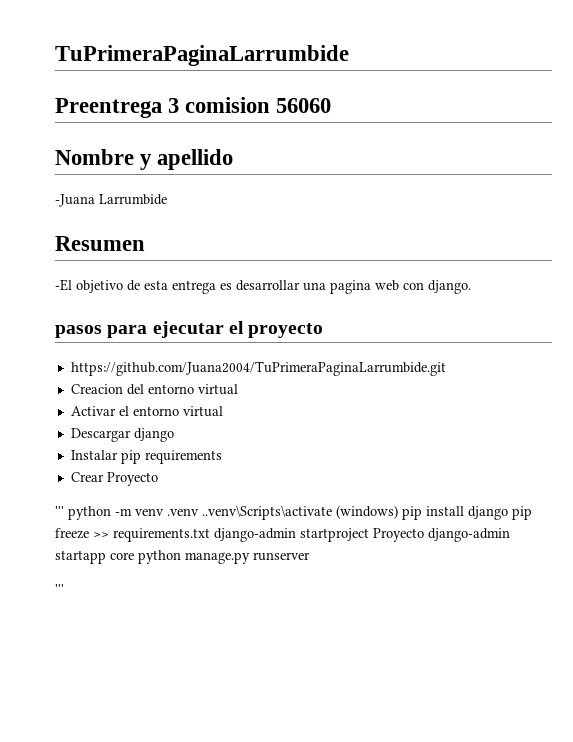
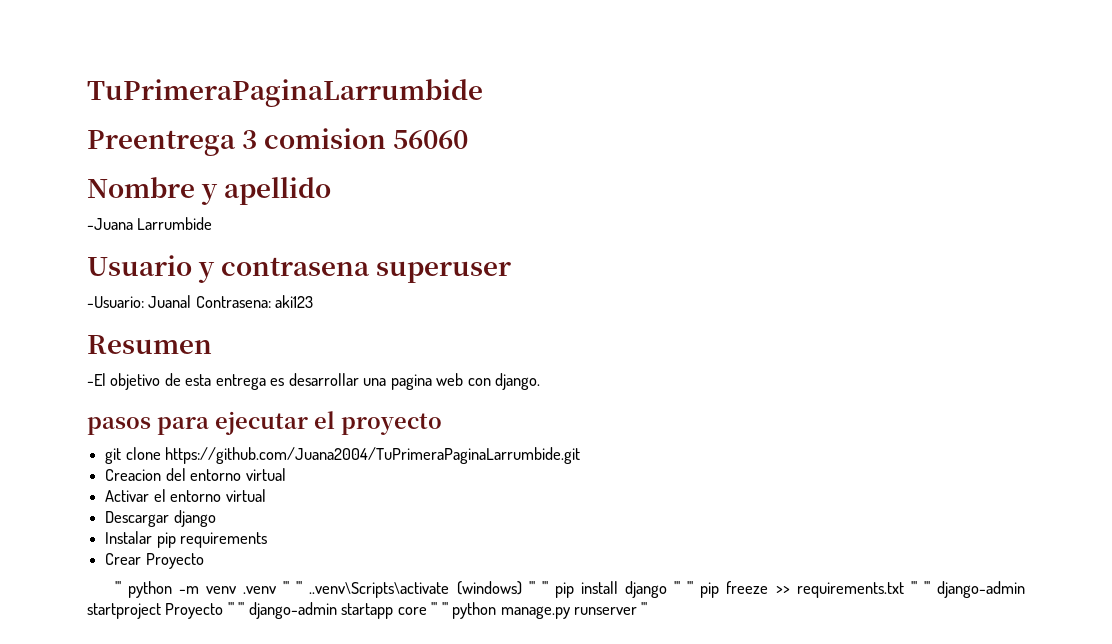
(167, 199) none -> [87,255,512,283] [87,295,314,308] // Usuario y contrasena superuser // -Usuario: Juanal Contrasena: aki123
(324, 330) none -> [105,447,161,464] git clone
[202,505,398,520] ..venv\Scripts\activate (windows) -> [283,581,548,598] ''' ''' ..venv\Scripts\activate (windows) ''' '''
(508, 513) none -> [674,581,694,594] ''' '''
(210, 535) none -> [910,581,930,594] ''' '''
(424, 535) none -> [227,602,245,615] ''' '''
(134, 556) none -> [431,602,448,615] ''' '''
(310, 556) // -> (638, 611) none

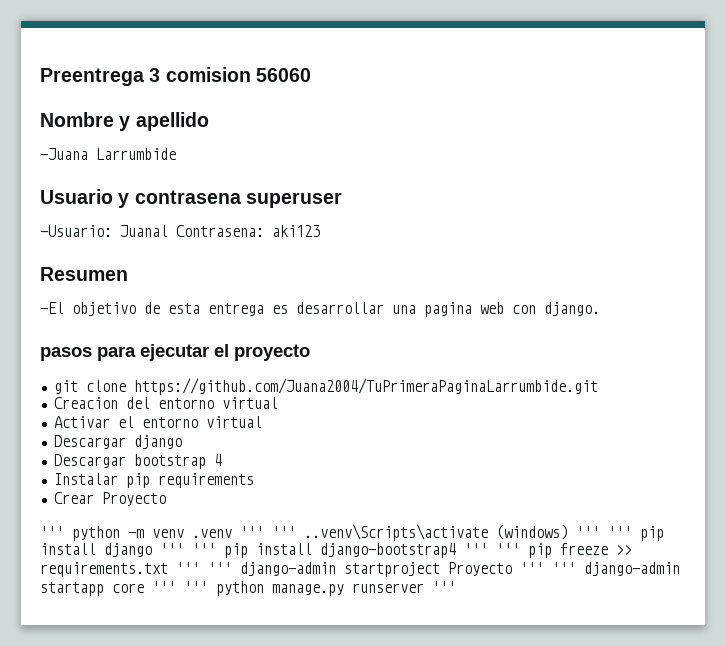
[87,79,483,107] TuPrimeraPaginaLarrumbide // -> (40, 77) none
(216, 518) none -> [53,454,222,469] // Descargar bootstrap 4
(720, 590) none -> [256,543,552,558] install django-bootstrap4 ''' ''' pip

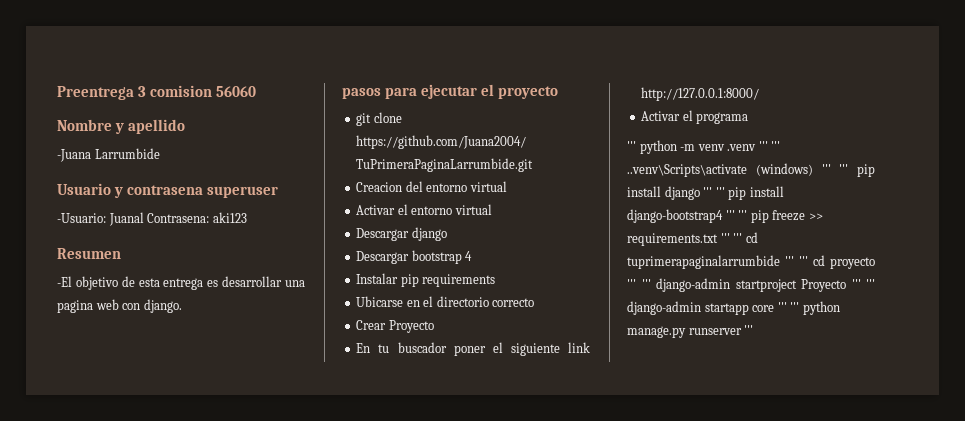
[53,492,166,506] Crear Proyecto -> [356,296,535,307] [356,320,434,333] [356,342,590,356] [641,87,760,101] [641,110,749,124] Ubicarse en el directorio correcto // Crear Proyecto // En tu buscador poner el siguiente link http://127.0.0.1:8000/ // Activar el programa
(232, 568) none -> [745,232,758,243] [627,255,875,269] [627,279,651,289] cd tuprimerapaginalarrumbide ''' ''' cd proyecto ''' '''

